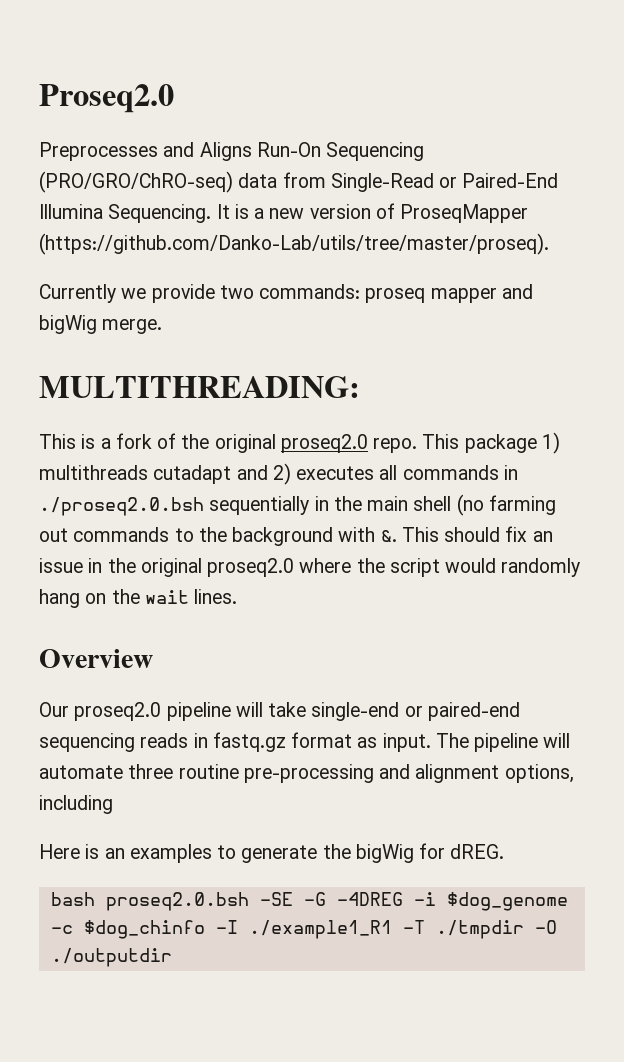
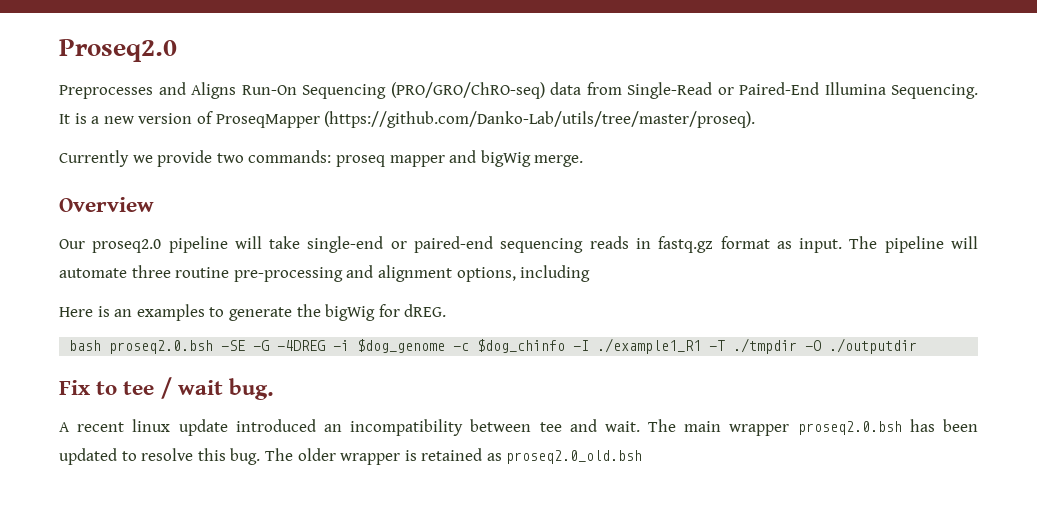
[39,376,360,398] [39,432,560,454] [39,463,518,485] [39,494,556,516] [39,526,553,546] [39,558,581,577] [39,589,238,608] // MULTITHREADING: // This is a fork of the original proseq2.0 repo. This package 1) multithreads cutadapt and 2) executes all commands in ./proseq2.0.bsh sequentially in the main shell (no farming out commands to the background with &. This should fix an issue in the original proseq2.0 where the script would randomly hang on the wait lines. -> (584, 161) none
(172, 957) none -> [59,377,275,400] [59,419,978,436] [59,448,643,465] // Fix to tee / wait bug. // A recent linux update introduced an incompatibility between tee and wait. The main wrapper proseq2.0.bsh has been updated to resolve this bug. The older wrapper is retained as proseq2.0_old.bsh

